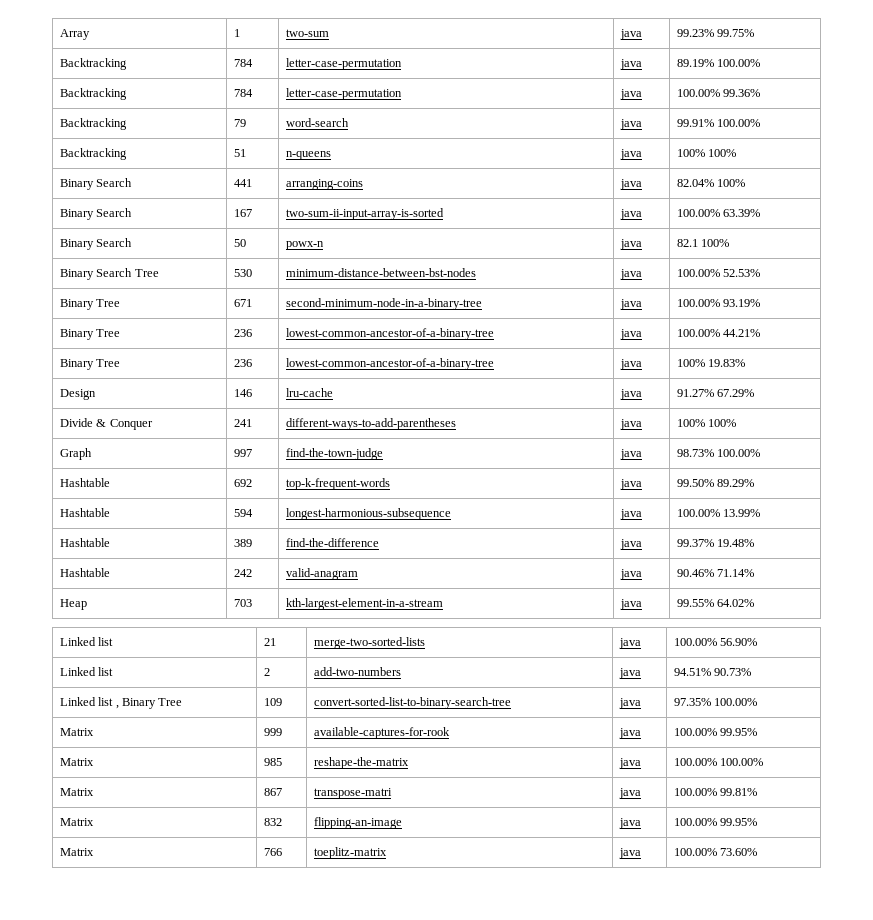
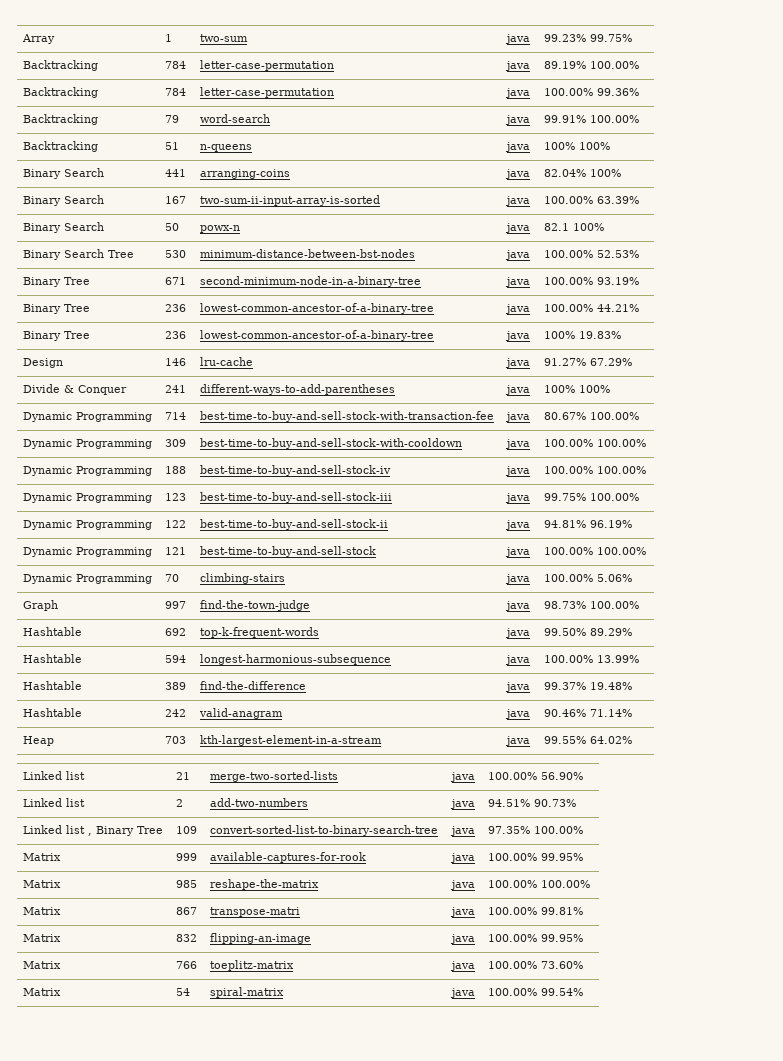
(737, 423) none -> [23,412,153,422] [165,412,187,420] [200,411,495,422] [505,412,531,422] [544,412,640,420] [23,439,153,449] [165,439,187,447] [200,438,463,449] [505,439,531,449] [544,439,647,447] [23,466,153,476] [165,466,187,474] [200,465,392,476] [505,466,531,476] [544,466,647,474] [23,493,153,503] [165,493,187,501] [200,492,393,503] [505,493,531,503] [544,493,640,501] [23,520,153,530] [165,520,187,528] [200,519,389,530] [505,520,531,530] [544,520,633,528] [23,547,153,557] [165,547,187,555] [200,546,377,557] [505,547,531,557] [544,547,647,555] [23,574,153,584] [165,574,180,582] [200,573,286,584] [505,574,531,584] [544,574,633,582] // Dynamic Programming | 714 | best-time-to-buy-and-sell-stock-with-transaction-fee | java | 80.67% 100.00% // Dynamic Programming | 309 | best-time-to-buy-and-sell-stock-with-cooldown | java | 100.00% 100.00% // Dynamic Programming | 188 | best-time-to-buy-and-sell-stock-iv | java | 100.00% 100.00% // Dynamic Programming | 123 | best-time-to-buy-and-sell-stock-iii | java | 99.75% 100.00% // Dynamic Programming | 122 | best-time-to-buy-and-sell-stock-ii | java | 94.81% 96.19% // Dynamic Programming | 121 | best-time-to-buy-and-sell-stock | java | 100.00% 100.00% // Dynamic Programming | 70 | climbing-stairs | java | 100.00% 5.06%
(758, 852) none -> [23,988,62,996] [176,988,191,996] [210,987,285,998] [450,988,476,998] [488,988,584,996] // Matrix | 54 | spiral-matrix | java | 100.00% 99.54%

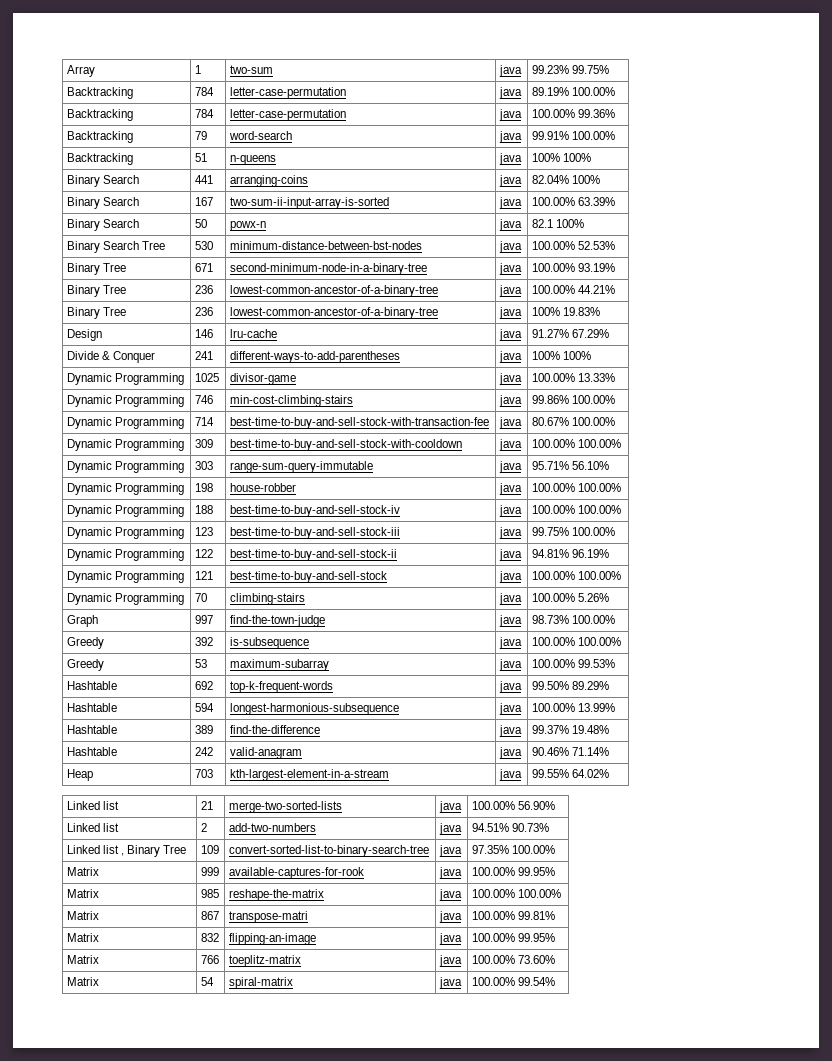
(611, 389) none -> [66,373,185,385] [194,373,219,382] [229,373,296,385] [498,373,522,385] [531,373,616,382] [66,395,185,407] [194,395,213,404] [229,395,353,407] [498,395,522,407] [531,395,616,404] // Dynamic Programming | 1025 | divisor-game | java | 100.00% 13.33% // Dynamic Programming | 746 | min-cost-climbing-stairs | java | 99.86% 100.00%
(647, 443) none -> [66,461,185,473] [194,461,213,470] [229,461,373,473] [498,461,522,473] [531,461,610,470] [66,483,185,495] [194,483,213,492] [229,483,296,492] [498,483,522,495] [531,483,622,492] // Dynamic Programming | 303 | range-sum-query-immutable | java | 95.71% 56.10% // Dynamic Programming | 198 | house-robber | java | 100.00% 100.00%
[597,574,633,582] 5.06% -> [578,593,610,602] 5.26%
(640, 605) none -> [66,637,104,649] [194,637,213,646] [229,637,309,649] [498,637,522,649] [531,637,622,646] [66,659,104,671] [194,659,207,668] [229,659,329,671] [498,659,522,671] [531,659,616,668] // Greedy | 392 | is-subsequence | java | 100.00% 100.00% // Greedy | 53 | maximum-subarray | java | 100.00% 99.53%

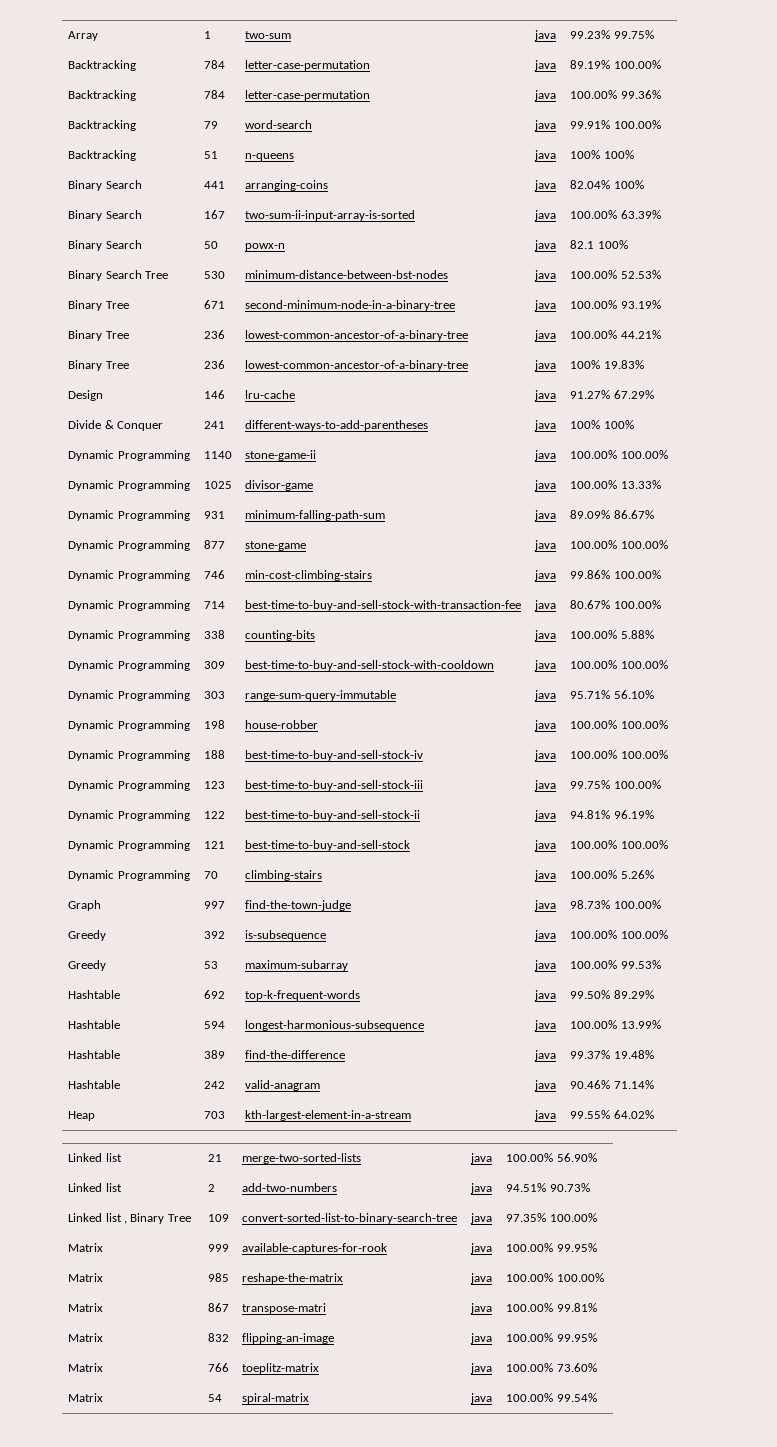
(592, 355) none -> [68,450,190,461] [204,451,233,459] [245,450,317,461] [534,450,557,461] [570,450,668,459] // Dynamic Programming | 1140 | stone-game-ii | java | 100.00% 100.00%
(616, 377) none -> [68,510,190,521] [204,511,226,519] [245,510,386,521] [534,510,557,521] [570,510,654,519] [68,540,190,551] [204,540,226,549] [245,541,307,551] [534,540,557,551] [570,540,668,549] // Dynamic Programming | 931 | minimum-falling-path-sum | java | 89.09% 86.67% // Dynamic Programming | 877 | stone-game | java | 100.00% 100.00%
(616, 421) none -> [68,630,190,641] [204,630,226,639] [245,630,316,641] [534,630,557,641] [570,630,654,639] // Dynamic Programming | 338 | counting-bits | java | 100.00% 5.88%

